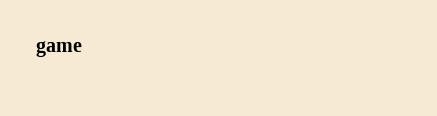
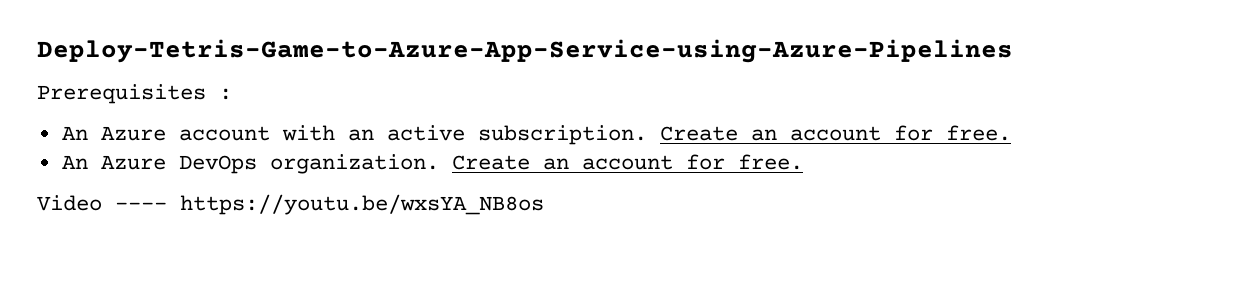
[36,41,82,57] game -> [37,39,1013,63] [37,84,232,104] [61,125,1011,145] [61,154,803,174] [37,194,544,215] Deploy-Tetris-Game-to-Azure-App-Service-using-Azure-Pipelines // Prerequisites : // An Azure account with an active subscription. Create an account for free. // An Azure DevOps organization. Create an account for free. // Video ---- https://youtu.be/wxsYA_NB8os

